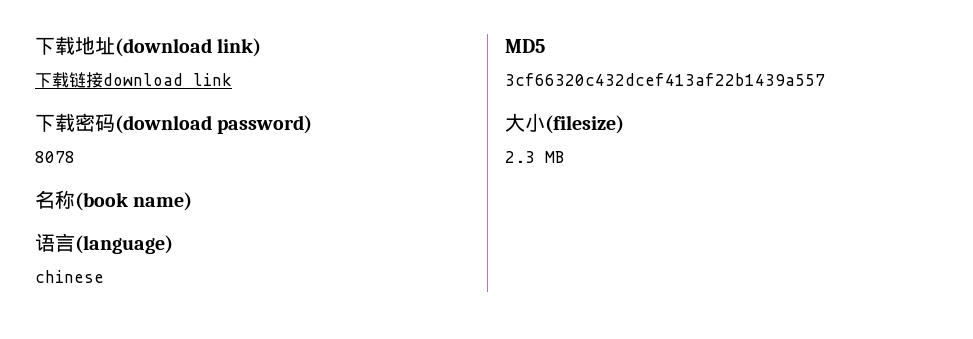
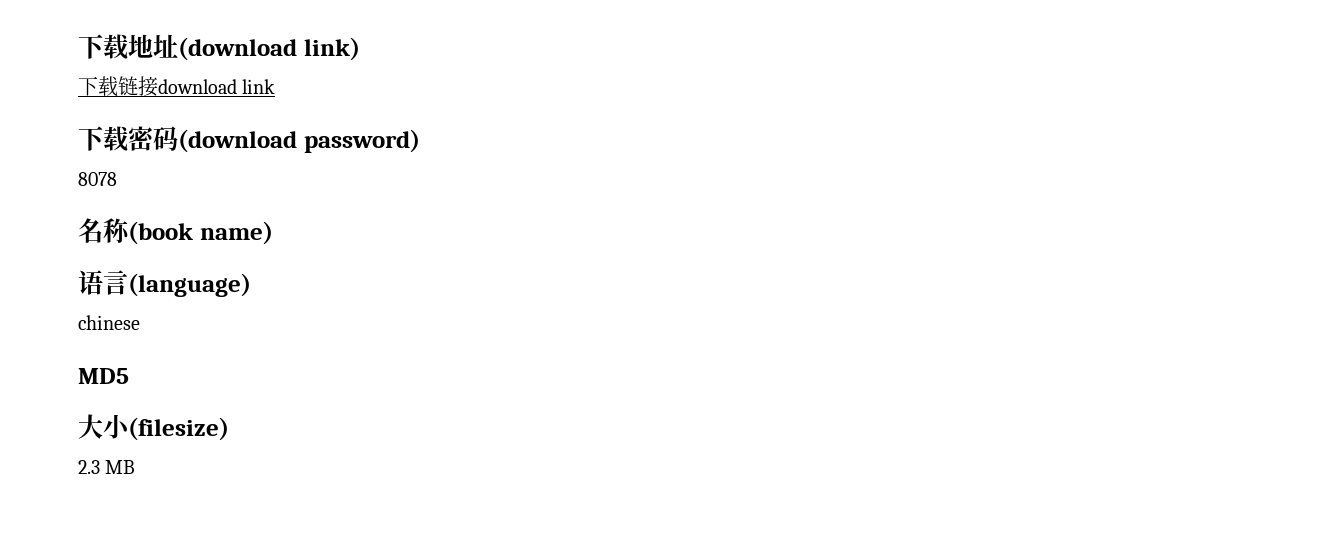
[505,73,825,86] // 3cf66320c432dcef413af22b1439a557 -> (129, 376) none

